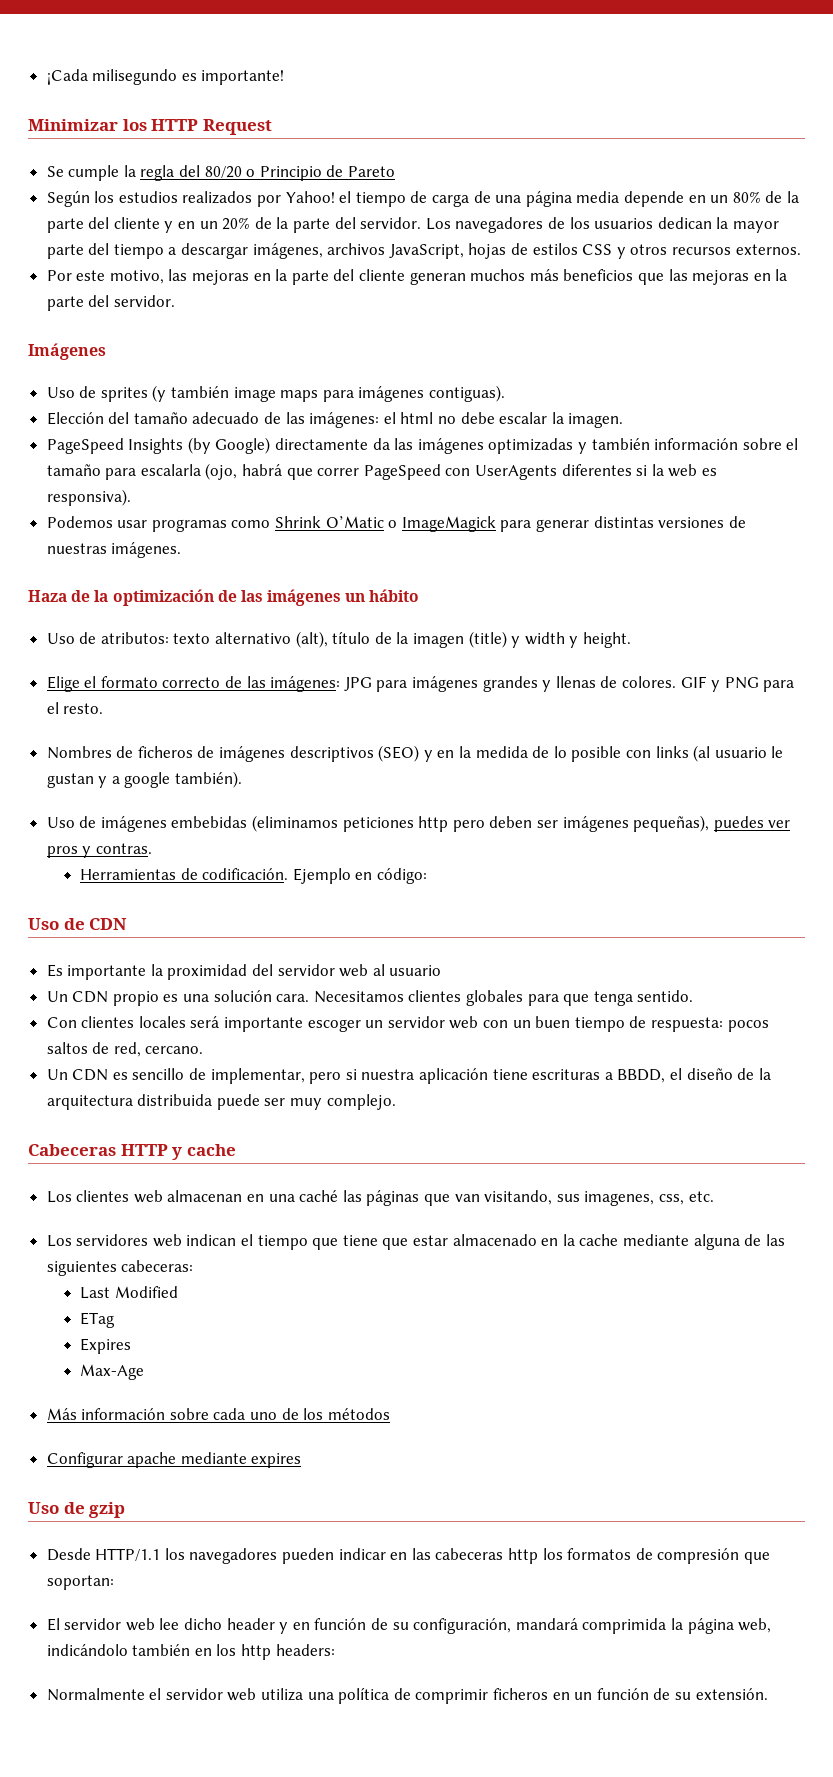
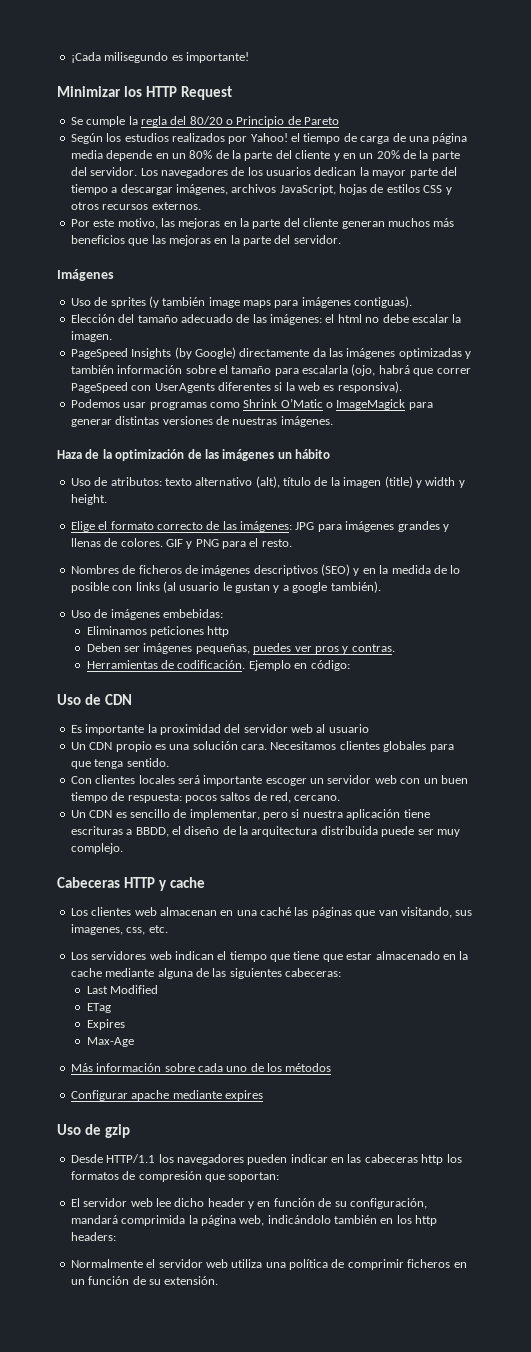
[171,815,339,832] embebidas (eliminamos -> [162,609,223,618] [86,626,147,635] embebidas: // Eliminamos
[452,816,533,832] pero deben -> [86,643,121,652] // Deben
[633,815,710,832] pequeñas), -> [195,644,250,654] pequeñas,

